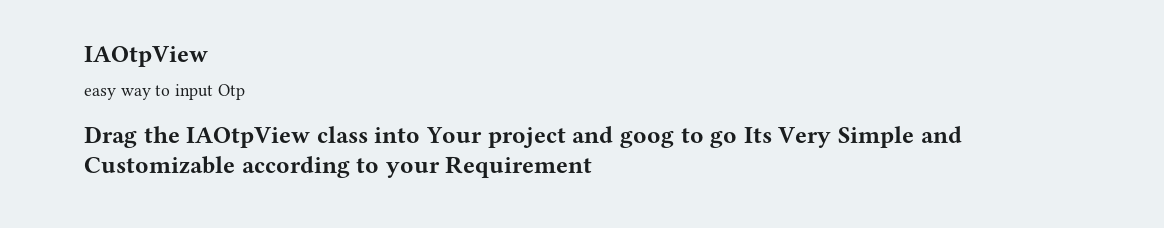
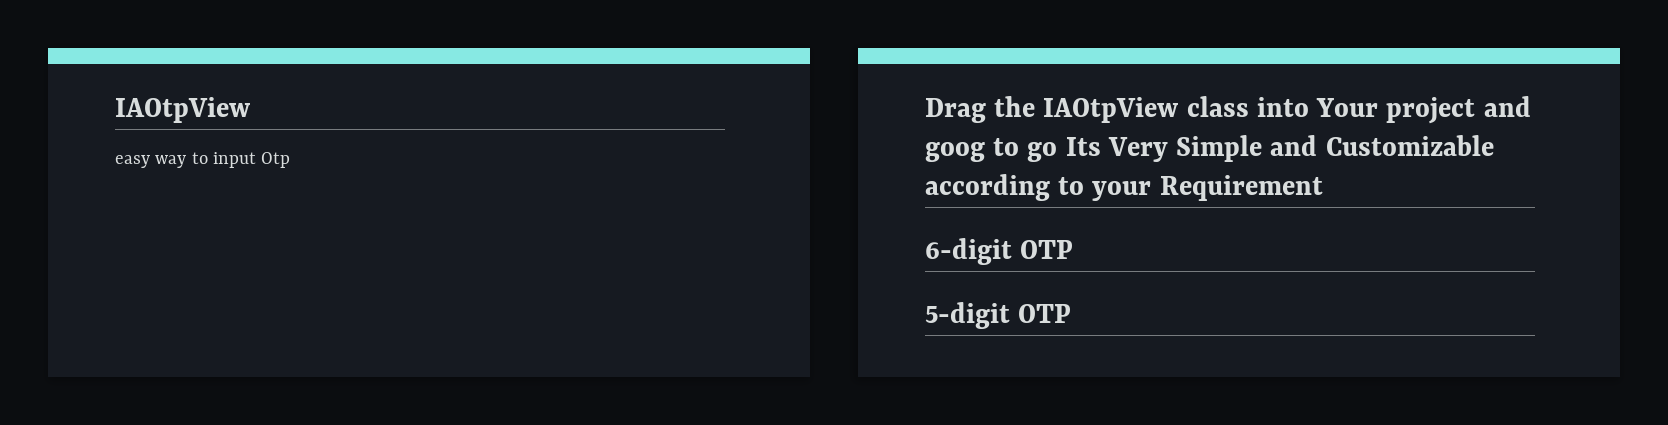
(593, 167) none -> [925,238,1074,265] [925,302,1072,329] // 6-digit OTP // 5-digit OTP

